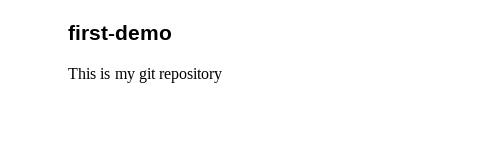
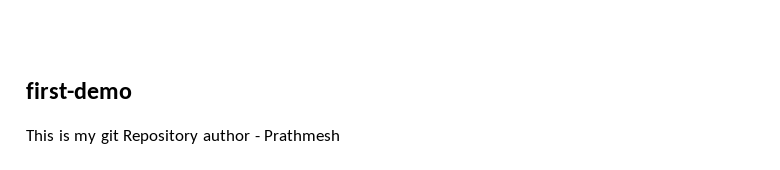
[159,68,223,83] repository -> [123,130,341,144] Repository author - Prathmesh

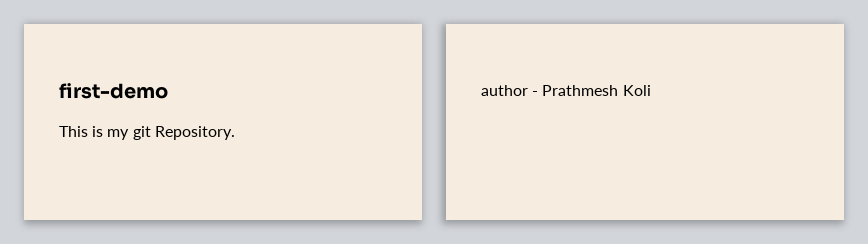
[123,130,199,144] Repository -> [154,126,235,140] Repository. //
(341, 135) none -> [622,85,651,96] Koli

